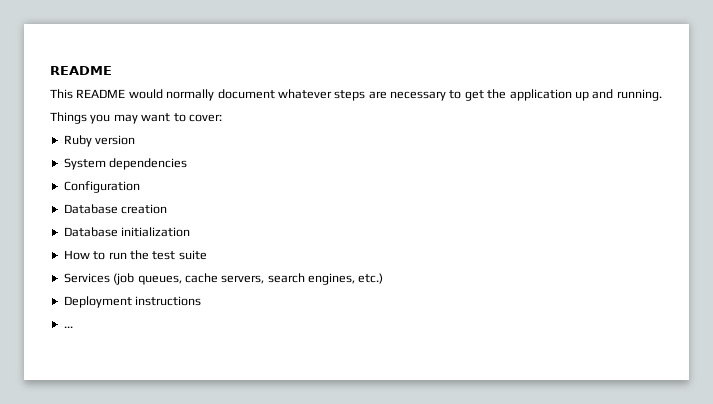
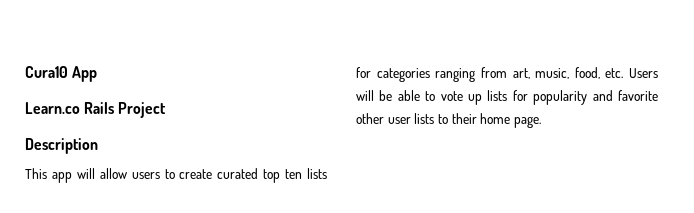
[50,66,112,75] [50,89,662,101] [50,112,222,124] [63,135,136,147] [63,158,188,170] [63,181,140,193] [63,204,168,214] [63,227,191,237] [63,250,207,260] [63,273,384,285] [63,296,202,308] [63,326,73,328] README // This README would normally document whatever steps are necessary to get the application up and running. // Things you may want to cover: // Ruby version // System dependencies // Configuration // Database creation // Database initialization // How to run the test suite // Services (job queues, cache servers, search engines, etc.) // Deployment instructions // ... -> [25,66,98,82] [25,102,167,118] [25,138,98,154] [25,168,327,183] [356,67,658,82] [356,90,658,105] [356,113,541,128] Cura10 App // Learn.co Rails Project // Description // This app will allow users to create curated top ten lists for categories ranging from art, music, food, etc. Users will be able to vote up lists for popularity and favorite other user lists to their home page.

